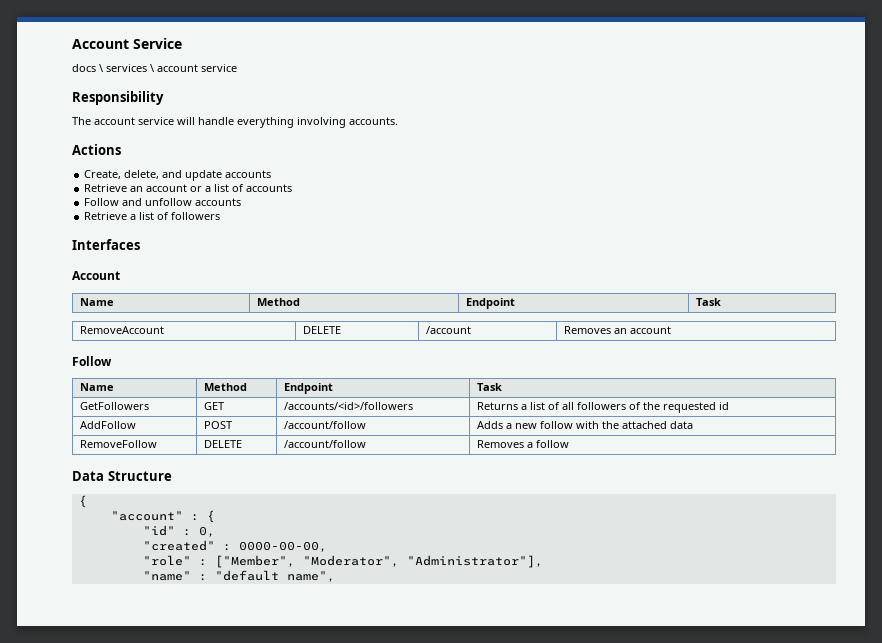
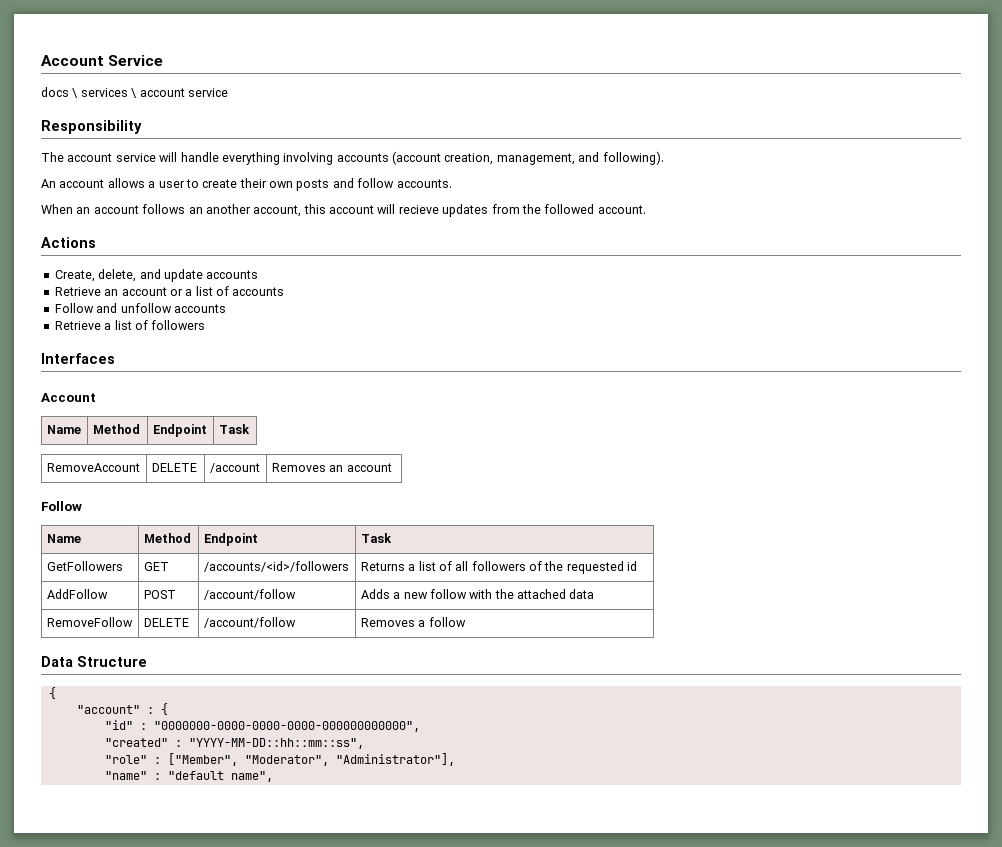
[349,117,398,125] accounts. -> [336,151,664,165] [41,178,452,191] [41,204,646,217] accounts (account creation, management, and following). // An account allows a user to create their own posts and follow accounts. // When an account follows an another account, this account will recieve updates from the followed account.
[198,526,215,537] 0, -> [153,721,420,732] "0000000-0000-0000-0000-000000000000",
[238,541,327,552] 0000-00-00, -> [188,738,364,749] "YYYY-MM-DD::hh::mm::ss",

